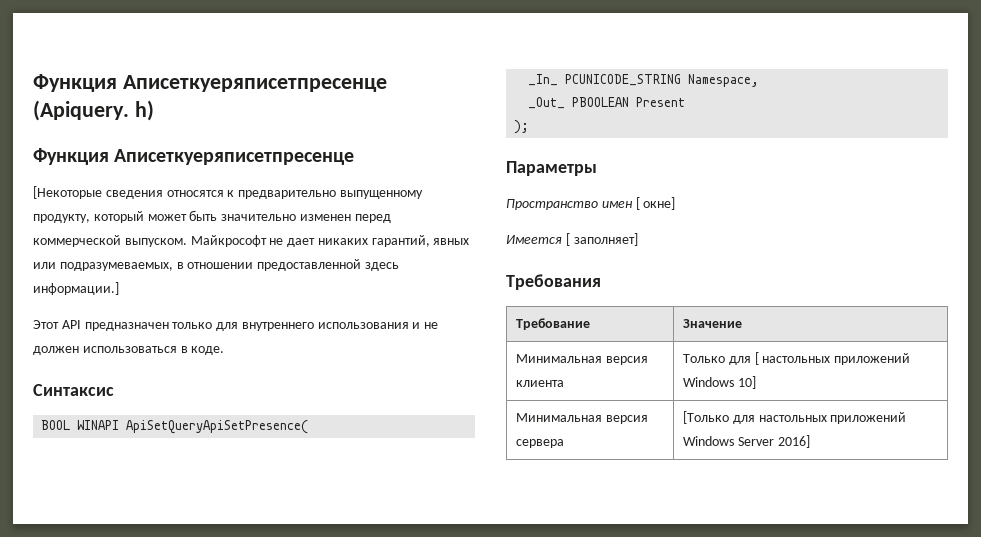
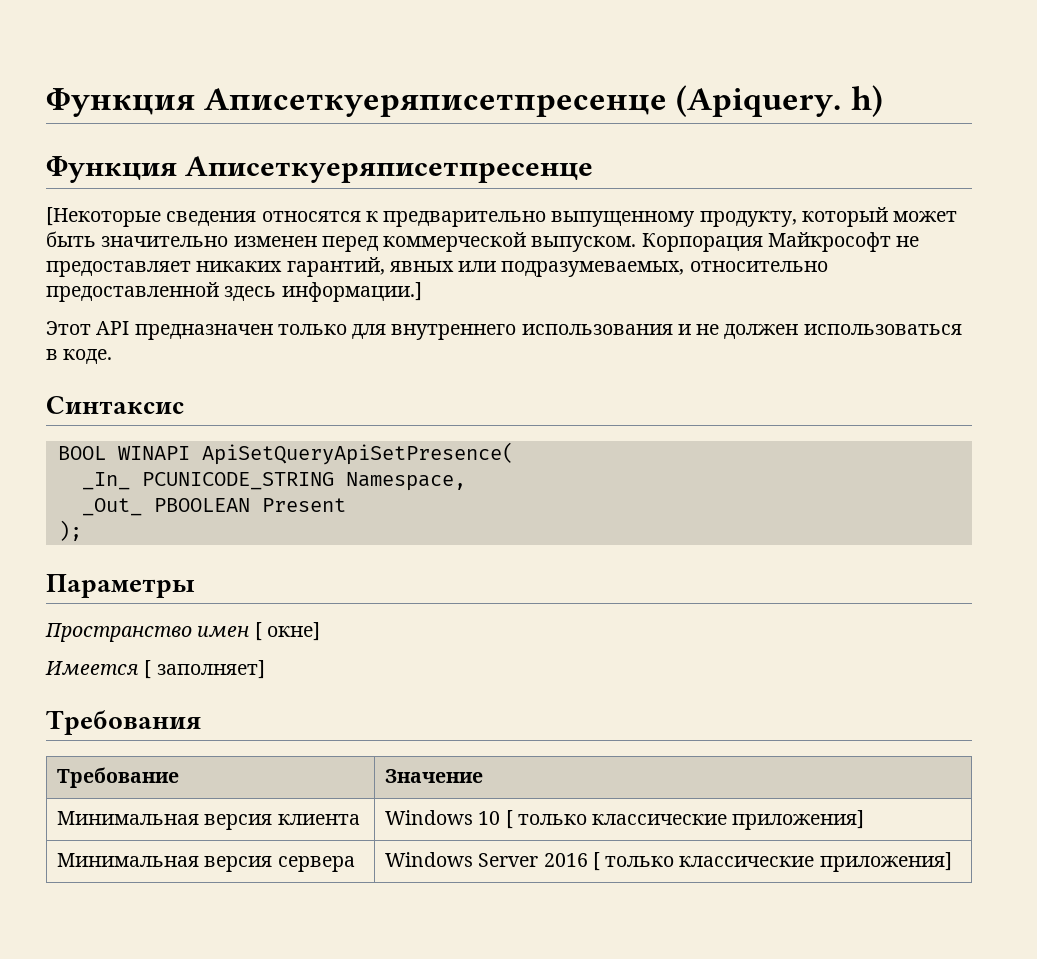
(187, 242) none -> [641,233,763,252] Корпорация
[287,238,316,247] дает -> [46,261,191,277] предоставляет
[176,262,254,269] в отношении -> [689,261,828,272] относительно
[683,352,911,365] [683,376,756,389] [516,413,648,424] [516,439,565,448] [683,411,907,424] [683,435,810,448] Только для [ настольных приложений Windows 10] // Минимальная версия сервера | [Только для настольных приложений Windows Server 2016] -> [385,810,865,830] [57,853,355,872] [385,852,952,872] Windows 10 [ только классические приложения] // Минимальная версия сервера | Windows Server 2016 [ только классические приложения]

